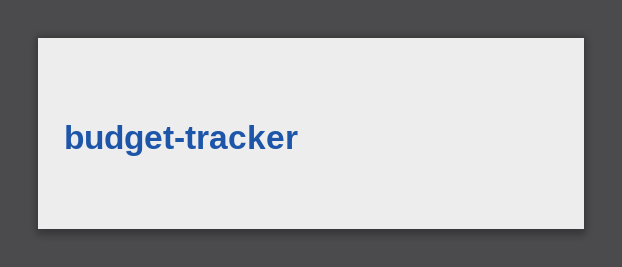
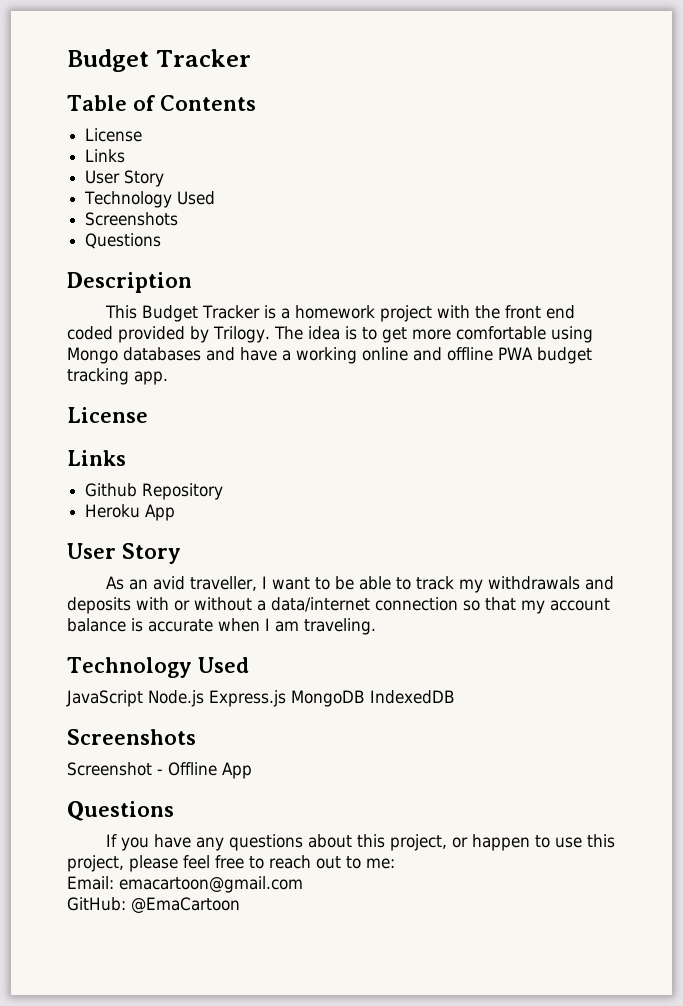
[64,125,298,156] budget-tracker -> [67,49,251,72] [67,95,256,111] [85,128,143,142] [85,149,126,163] [85,170,165,187] [84,191,216,208] [85,212,179,226] [85,233,162,249] [67,272,192,293] [105,305,576,322] [67,326,593,343] [67,347,592,364] [67,368,168,385] [67,407,148,423] [67,450,126,466] [85,483,224,500] [85,504,176,521] [67,543,181,564] [106,576,615,593] [67,597,610,614] [67,618,376,635] [67,657,249,678] [66,690,455,707] [67,729,196,745] [67,762,252,779] [67,801,174,821] [106,834,616,851] [67,855,395,872] [67,876,303,893] [67,897,240,913] Budget Tracker // Table of Contents // License // Links // User Story // Technology Used // Screenshots // Questions // Description // This Budget Tracker is a homework project with the front end coded provided by Trilogy. The idea is to get more comfortable using Mongo databases and have a working online and offline PWA budget tracking app. // License // Links // Github Repository // Heroku App // User Story // As an avid traveller, I want to be able to track my withdrawals and deposits with or without a data/internet connection so that my account balance is accurate when I am traveling. // Technology Used // JavaScript Node.js Express.js MongoDB IndexedDB // Screenshots // Screenshot - Offline App // Questions // If you have any questions about this project, or happen to use this project, please feel free to reach out to me: // Email: emacartoon@gmail.com // GitHub: @EmaCartoon

